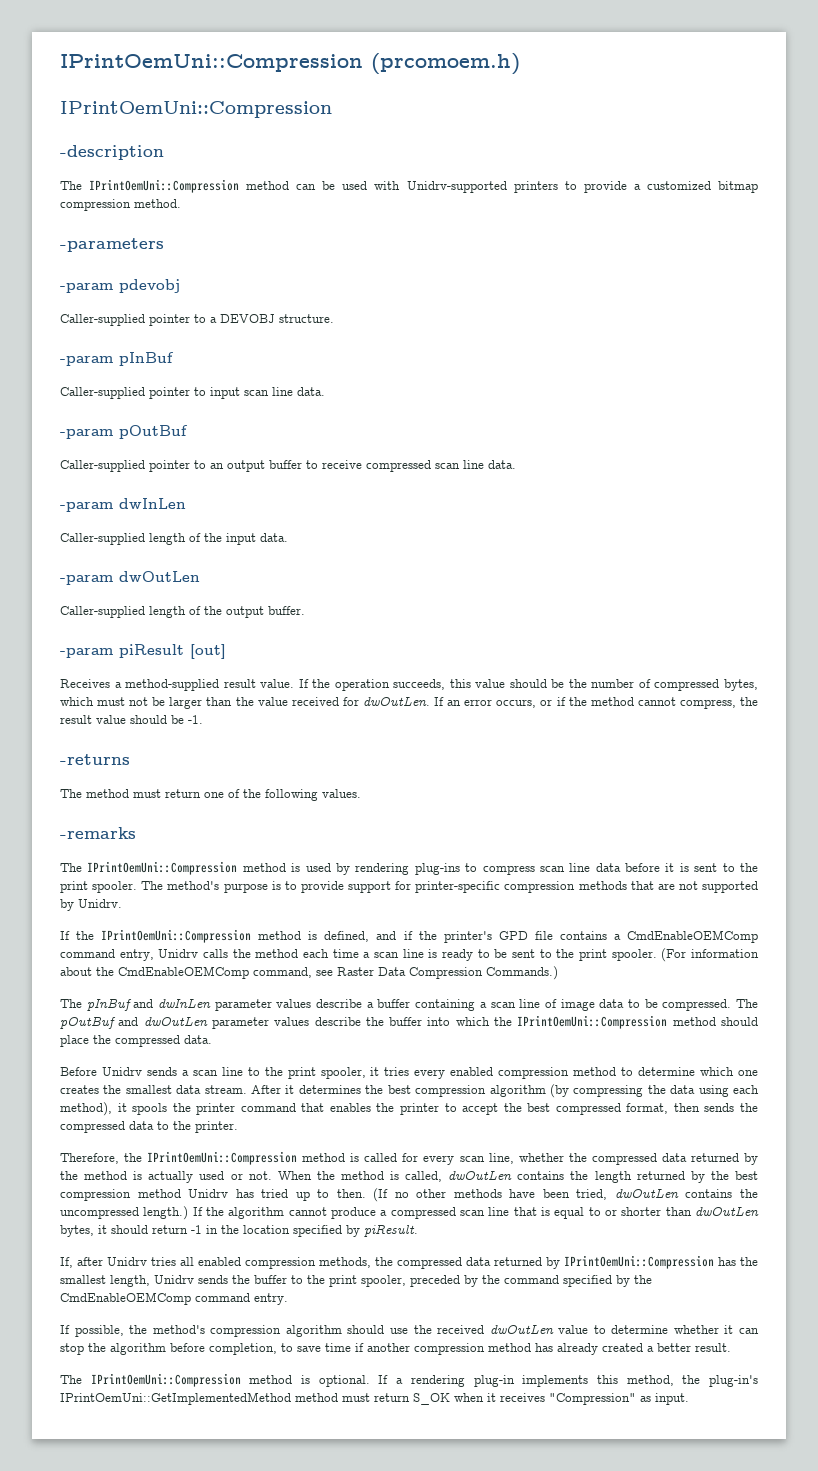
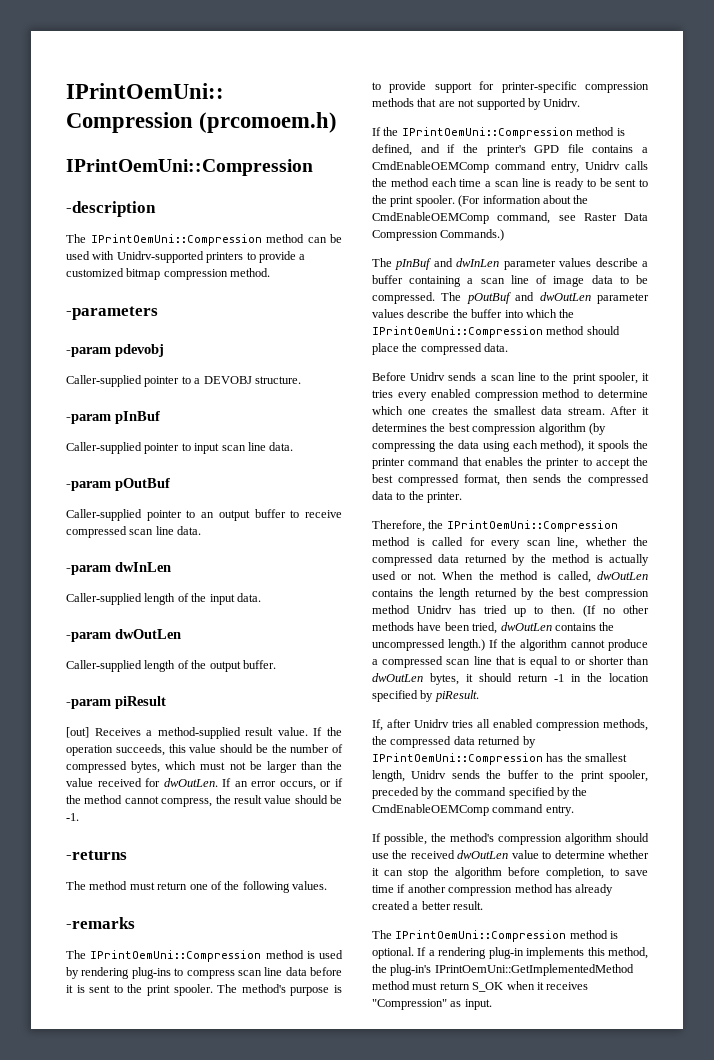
(184, 651) none -> (166, 702) //
(226, 651) // -> (89, 732) none

